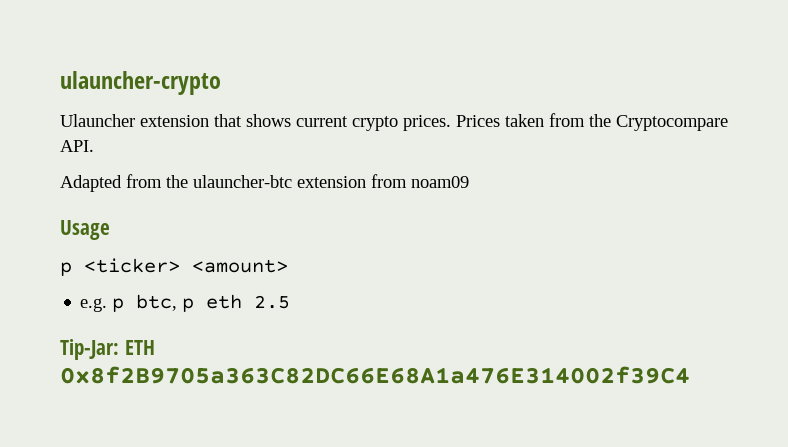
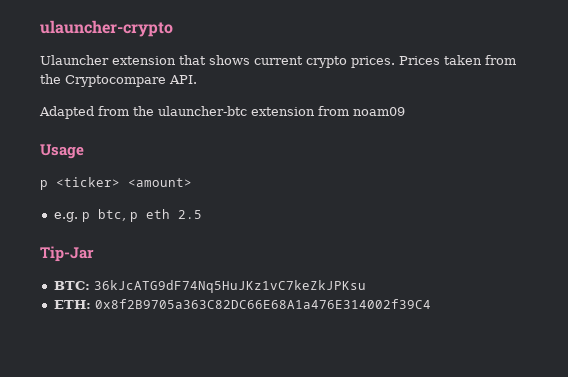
[60,339,155,360] Tip-Jar: ETH -> [40,246,94,262] [53,280,366,293] [53,300,91,309] Tip-Jar // BTC: 36kJcATG9dF74Nq5HuJKz1vC7keZkJPKsu // ETH:

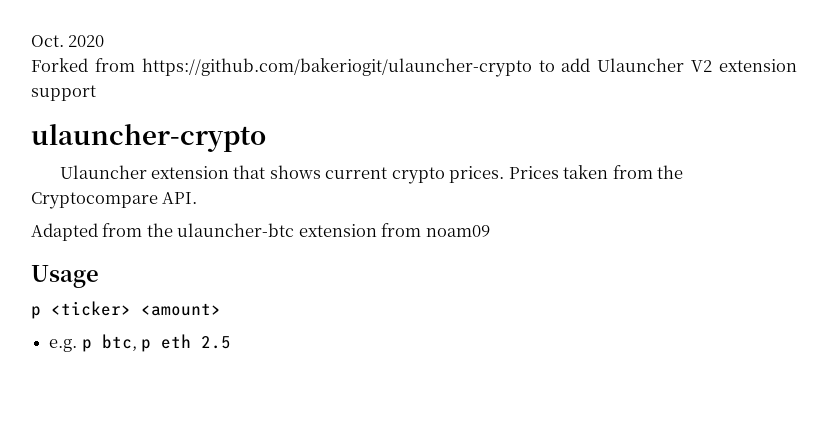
(40, 28) none -> [31,35,105,47] [31,58,798,77] [31,85,96,101] Oct. 2020 // Forked from https://github.com/bakeriogit/ulauncher-crypto to add Ulauncher V2 extension support //
[40,246,94,262] [53,280,366,293] [53,299,431,309] // Tip-Jar // BTC: 36kJcATG9dF74Nq5HuJKz1vC7keZkJPKsu // ETH: 0x8f2B9705a363C82DC66E68A1a476E314002f39C4 -> (232, 342) none

